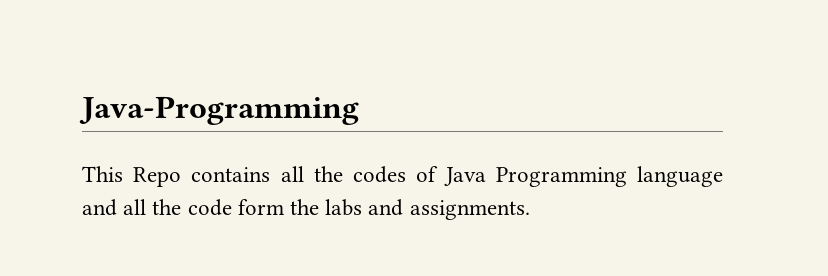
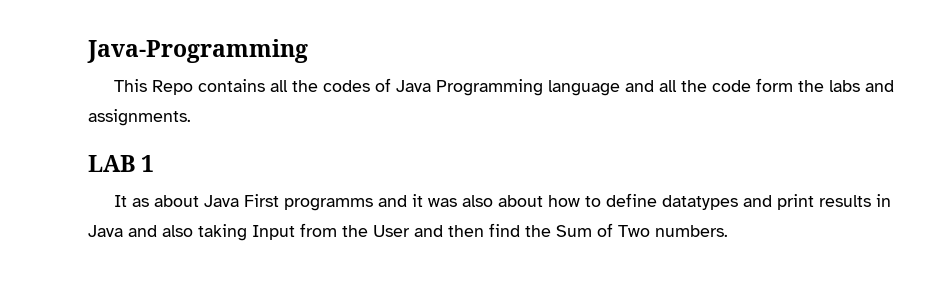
(530, 210) none -> [88,155,155,172] [113,193,891,211] [88,223,728,241] // LAB 1 // It as about Java First programms and it was also about how to define datatypes and print results in Java and also taking Input from the User and then find the Sum of Two numbers.

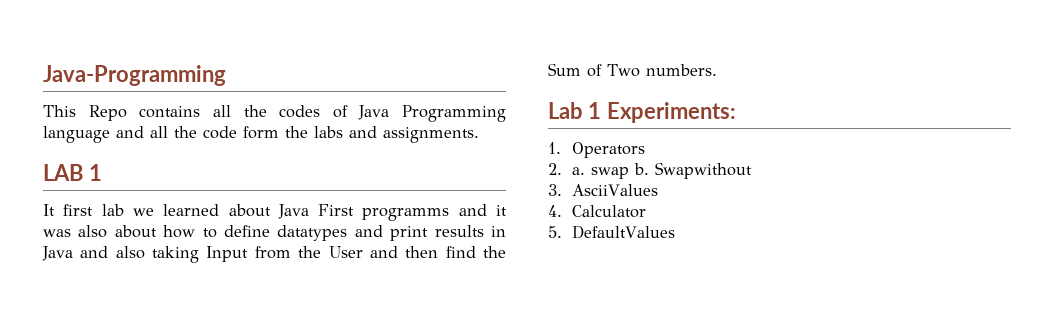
[131,198,149,207] as -> [63,204,220,216] first lab we learned
(728, 231) none -> [548,102,736,123] [548,142,646,158] [548,162,753,179] [548,184,659,196] [548,205,647,218] [548,225,676,239] // Lab 1 Experiments: // 1. Operators // 2. a. swap b. Swapwithout // 3. AsciiValues // 4. Calculator // 5. DefaultValues

